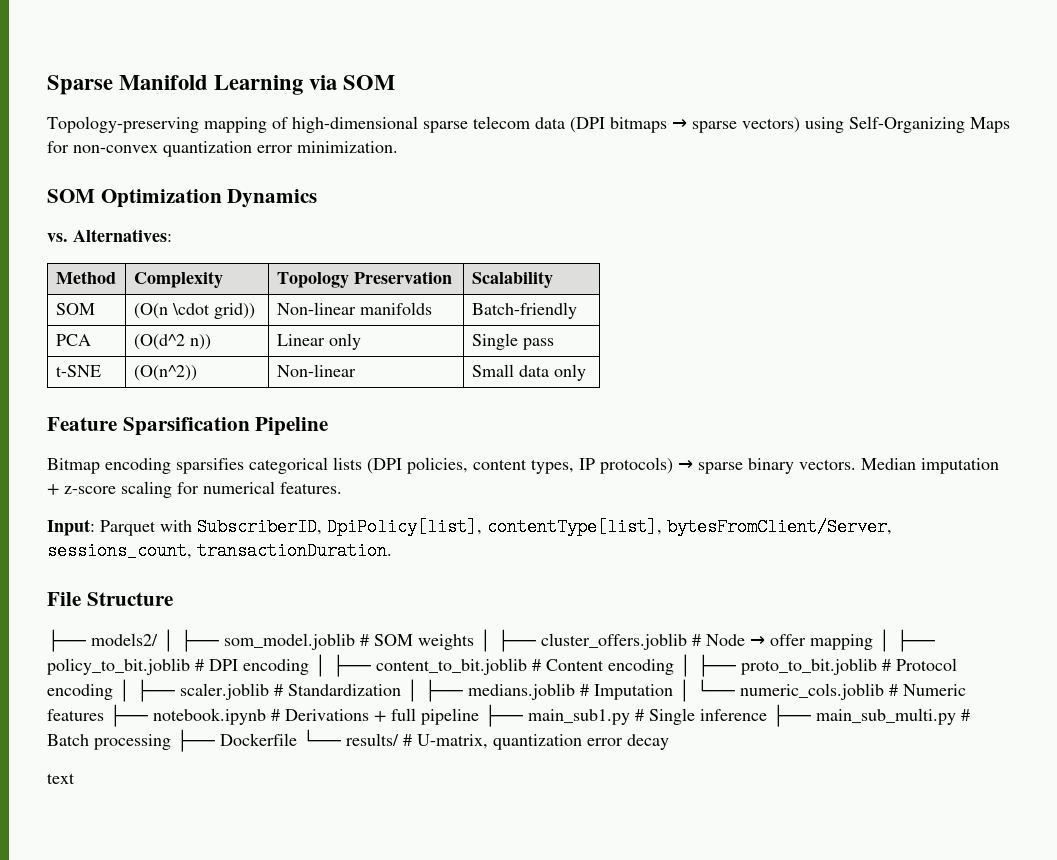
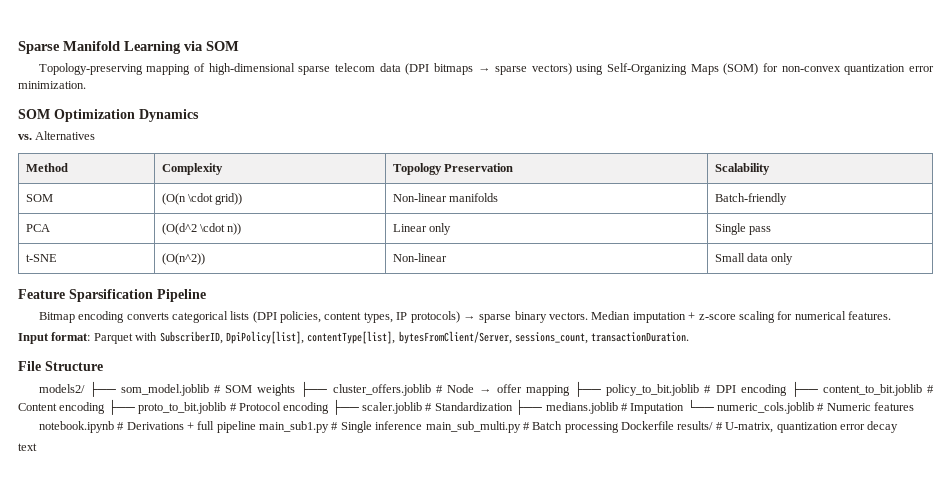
(1010, 125) none -> [723,63,759,75] (SOM)
[73,229,172,242] Alternatives: -> [35,131,96,140] Alternatives
(185, 342) none -> [200,223,226,232] \cdot
[176,458,244,474] sparsifies -> [126,312,169,320] converts
[47,519,95,536] Input: -> [18,332,91,344] Input format:
[47,629,175,652] ├── models2/ │ -> [38,384,85,393] models2/
[479,629,492,652] │ -> (296, 390) none
[878,629,891,652] │ -> (571, 390) none
[314,654,327,677] │ -> (787, 390) none
[679,654,692,677] │ -> (106, 408) none
[118,679,131,702] │ -> (330, 408) none
[406,679,419,702] │ -> (513, 406) none
[678,679,691,702] │ -> (685, 408) none
[109,704,148,727] ├── -> (915, 406) //
[484,704,523,727] ├── -> (256, 427) none
[772,704,811,727] ├── -> (423, 425) none
[176,729,341,752] ├── Dockerfile └── -> [620,421,674,430] Dockerfile

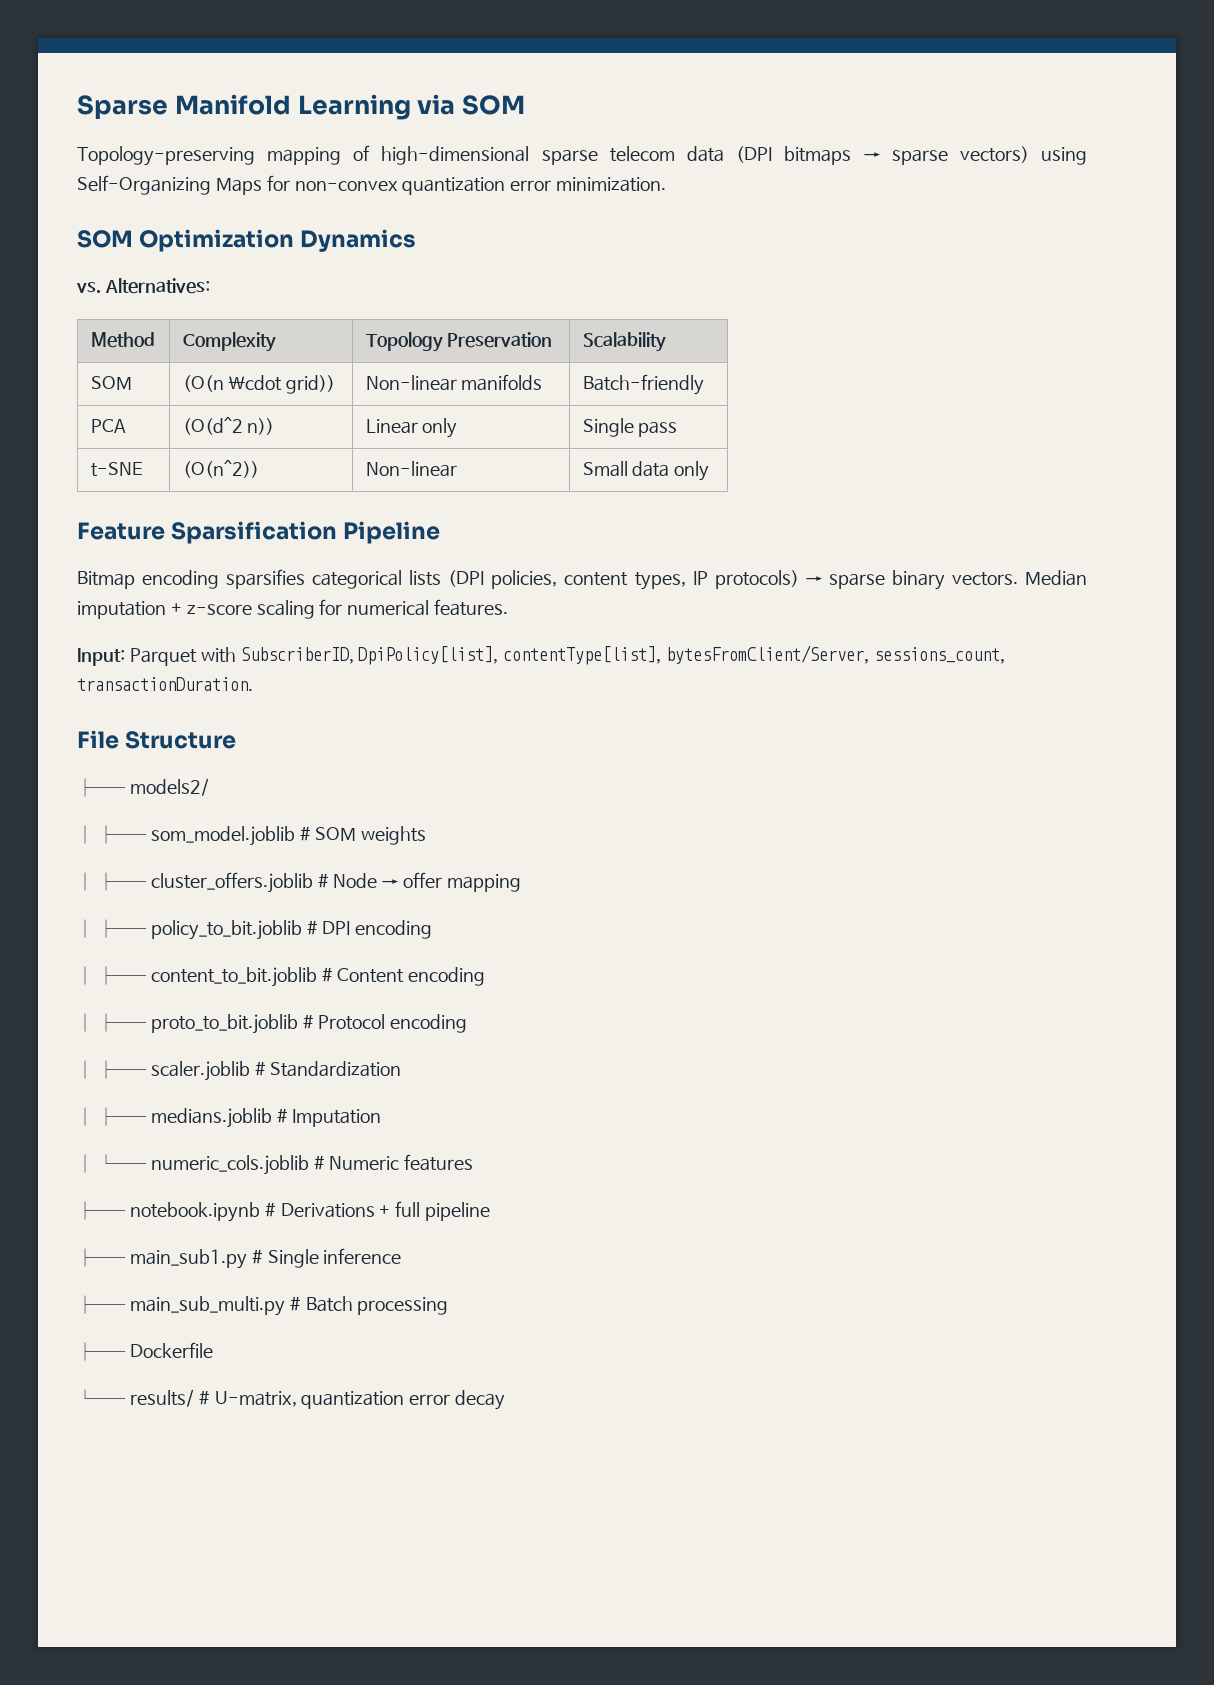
[723,63,759,75] (SOM) -> (262, 186) none
[35,131,96,140] Alternatives -> [104,278,210,294] Alternatives:
[200,223,226,232] \cdot -> (243, 426) none
[126,312,169,320] converts -> [226,569,306,589] sparsifies
[18,332,91,344] Input format: -> [77,648,125,666] Input:
(103, 366) none -> [77,778,126,797] ├──
(85, 388) none -> [77,825,93,844] // │
(296, 390) none -> [77,872,93,891] // │
(571, 390) none -> [77,919,93,938] // │
(787, 390) none -> [77,966,93,985] // │
(106, 408) none -> [77,1013,93,1032] // │
(330, 408) none -> [77,1060,93,1079] // │
(513, 406) none -> [77,1107,93,1126] // │
(685, 408) none -> [77,1154,93,1173] // │
(915, 406) none -> [77,1201,126,1220] ├──
(256, 427) none -> [77,1248,126,1267] // ├──
(423, 425) none -> [77,1295,126,1314] // ├──
(619, 427) none -> [77,1342,126,1361] // ├──
(674, 425) none -> [77,1389,126,1404] // └──
[18,443,37,451] // text -> (506, 1400) none

